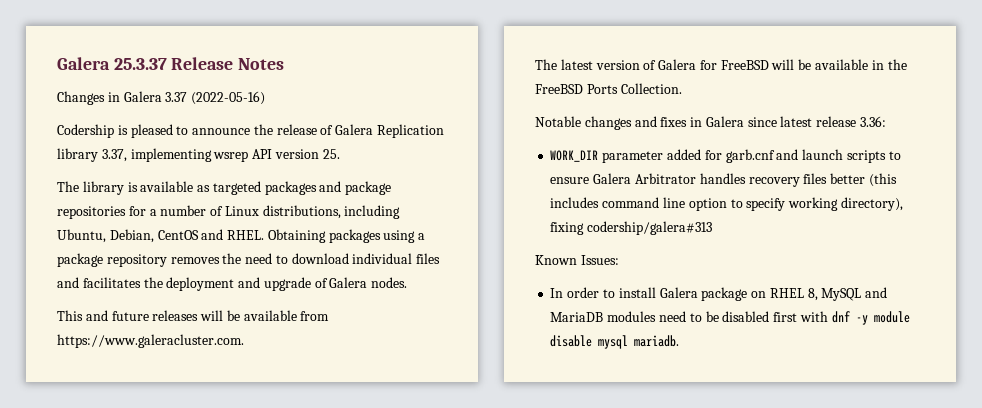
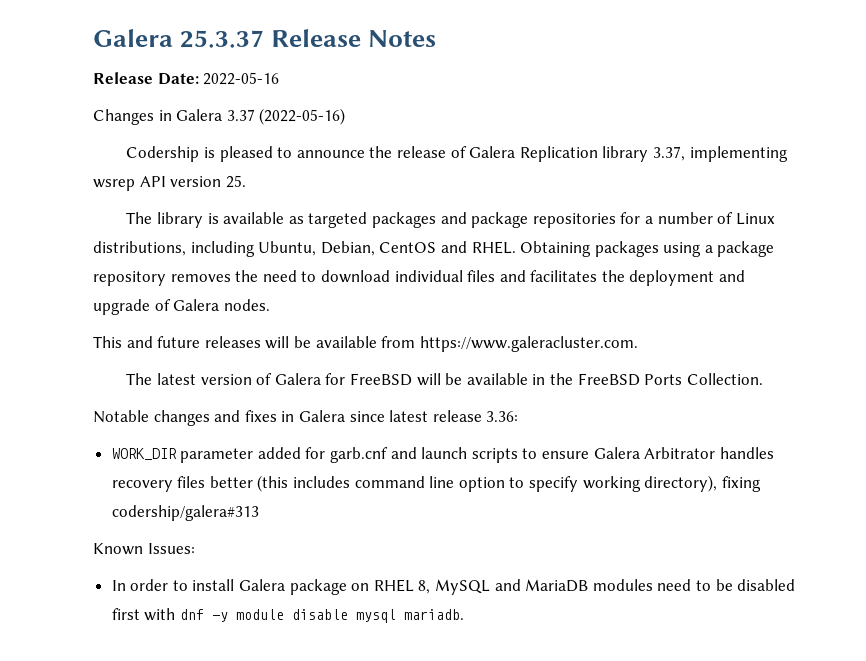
(285, 64) none -> [93,72,280,85] // Release Date: 2022-05-16

